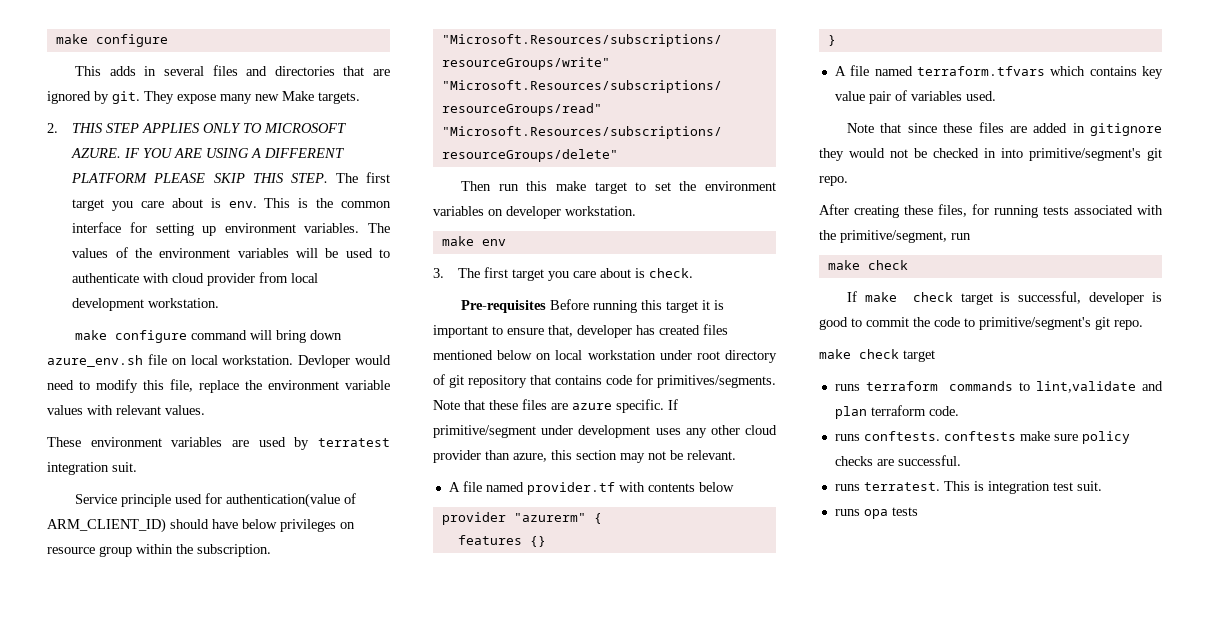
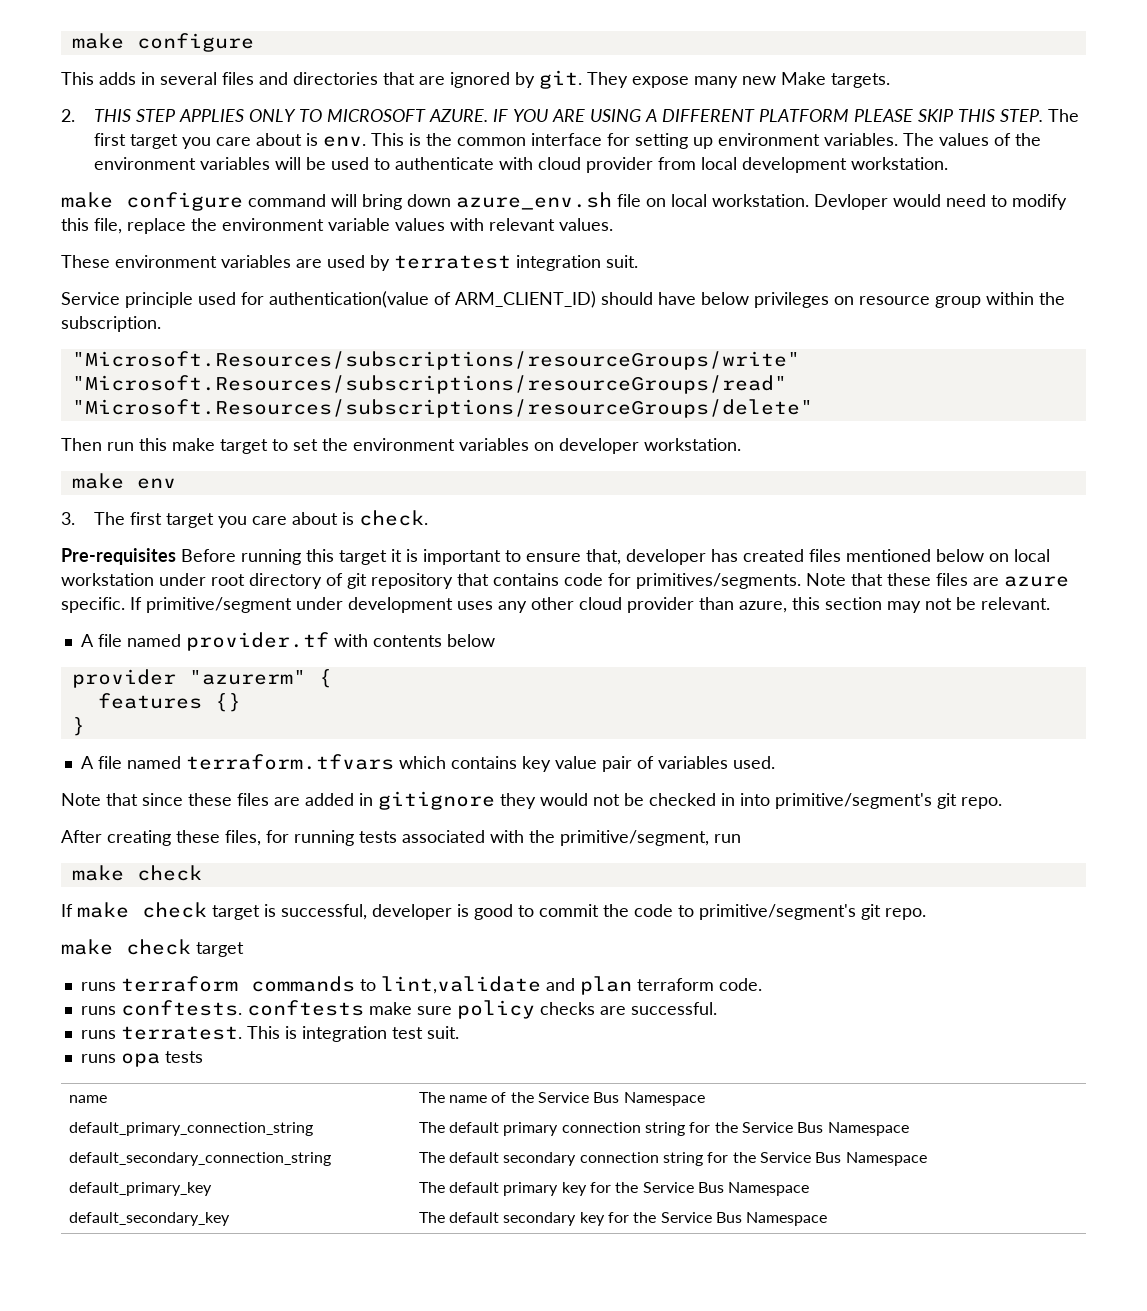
(918, 511) none -> [68,1095,107,1103] [418,1092,705,1106] [68,1122,313,1136] [418,1122,909,1136] [68,1152,331,1166] [418,1152,927,1166] [68,1182,212,1196] [418,1182,810,1196] [68,1212,230,1226] [418,1212,828,1226] // name | The name of the Service Bus Namespace // default_primary_connection_string | The default primary connection string for the Service Bus Namespace // default_secondary_connection_string | The default secondary connection string for the Service Bus Namespace // default_primary_key | The default primary key for the Service Bus Namespace // default_secondary_key | The default secondary key for the Service Bus Namespace

